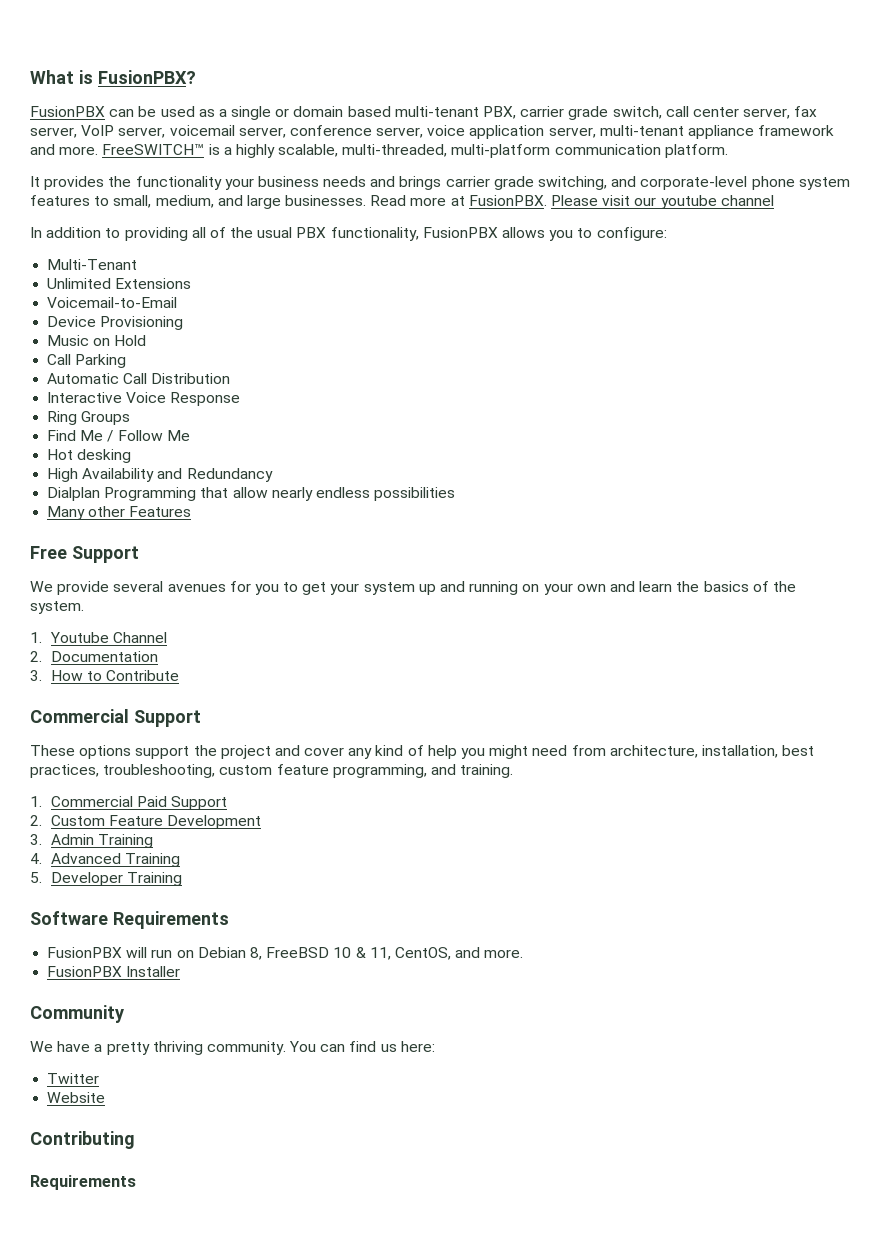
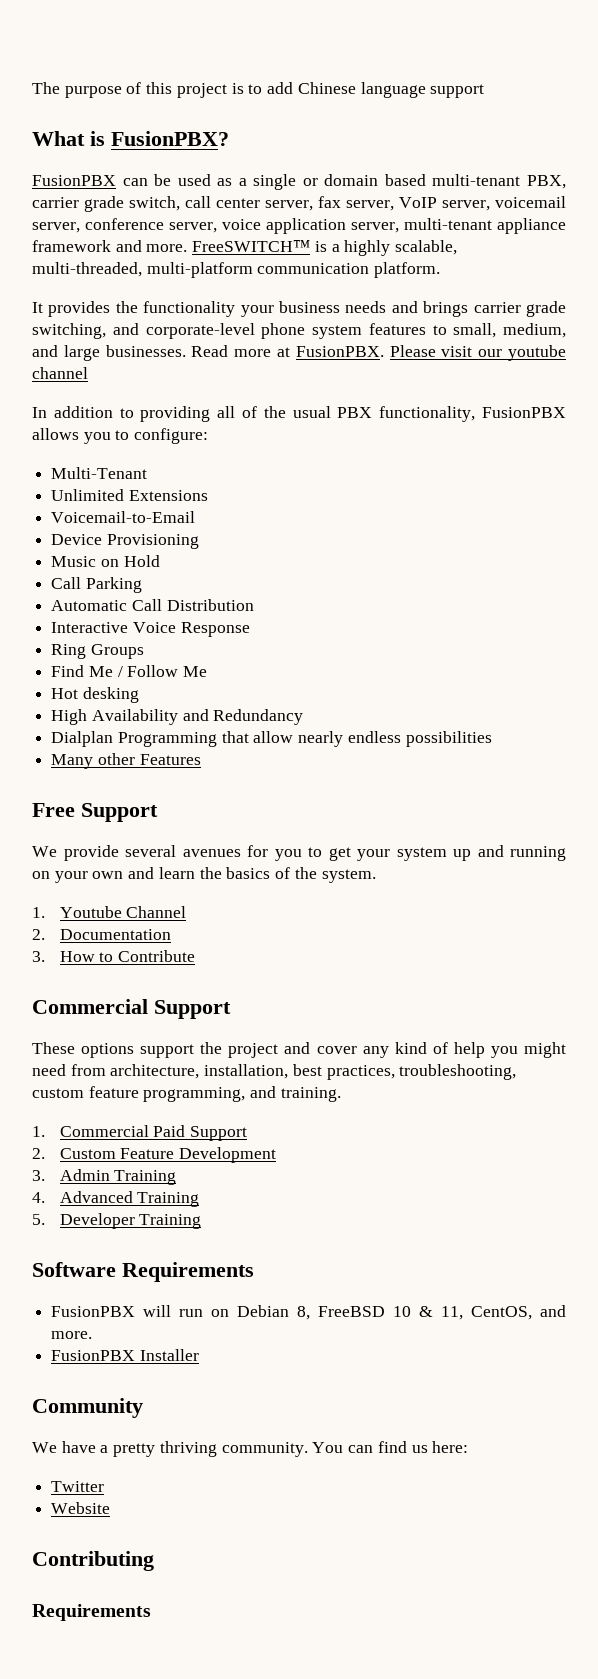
(30, 77) none -> [32,82,485,98] The purpose of this project is to add Chinese language support //

